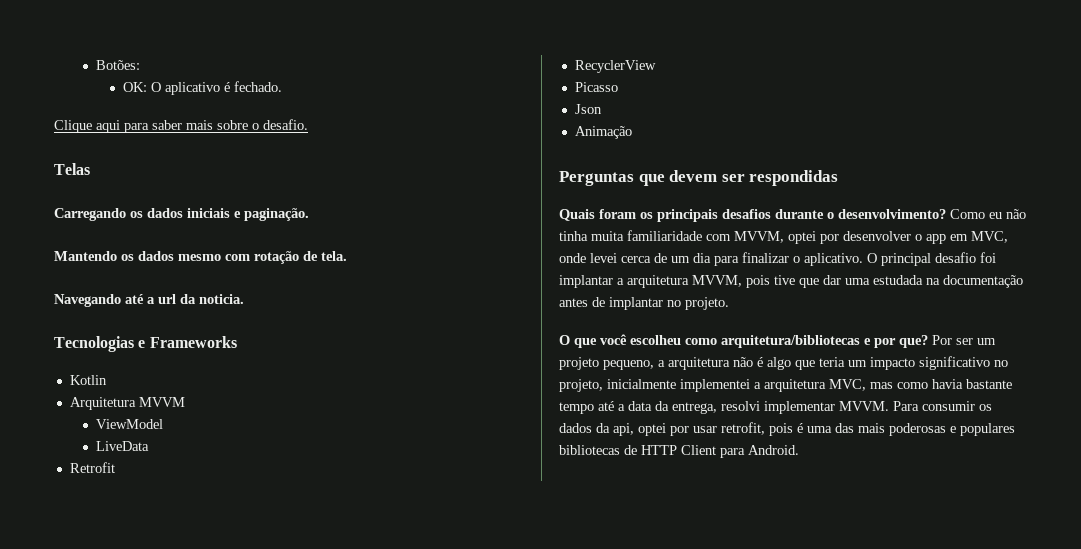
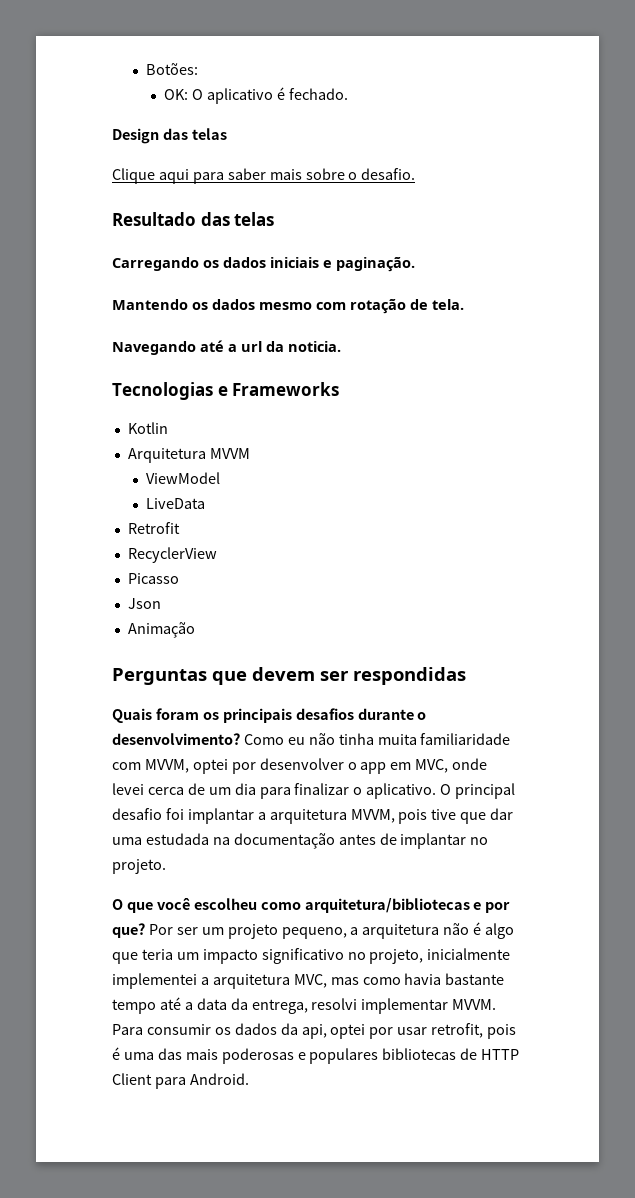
(282, 86) none -> [112,128,227,144] // Design das telas
[54,163,90,175] Telas -> [112,212,275,226] Resultado das telas

